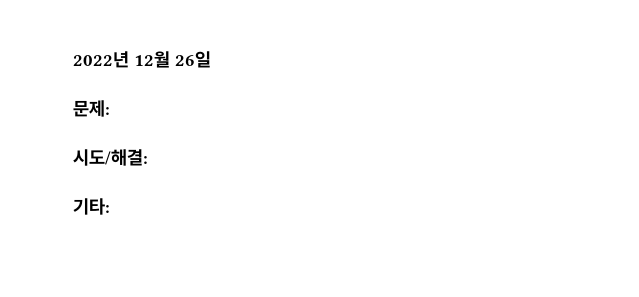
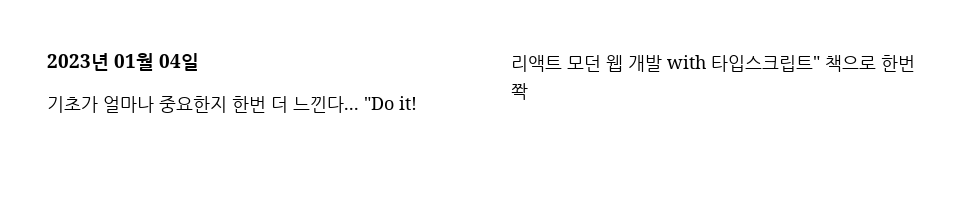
[73,51,211,68] [73,100,110,117] [73,149,148,166] [73,198,110,215] 2022년 12월 26일 // 문제: // 시도/해결: // 기타: -> [47,53,200,71] [47,96,417,113] [511,55,915,72] [511,83,528,100] 2023년 01월 04일 // 기초가 얼마나 중요한지 한번 더 느낀다... "Do it! 리액트 모던 웹 개발 with 타입스크립트" 책으로 한번 쫙

